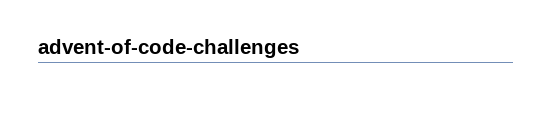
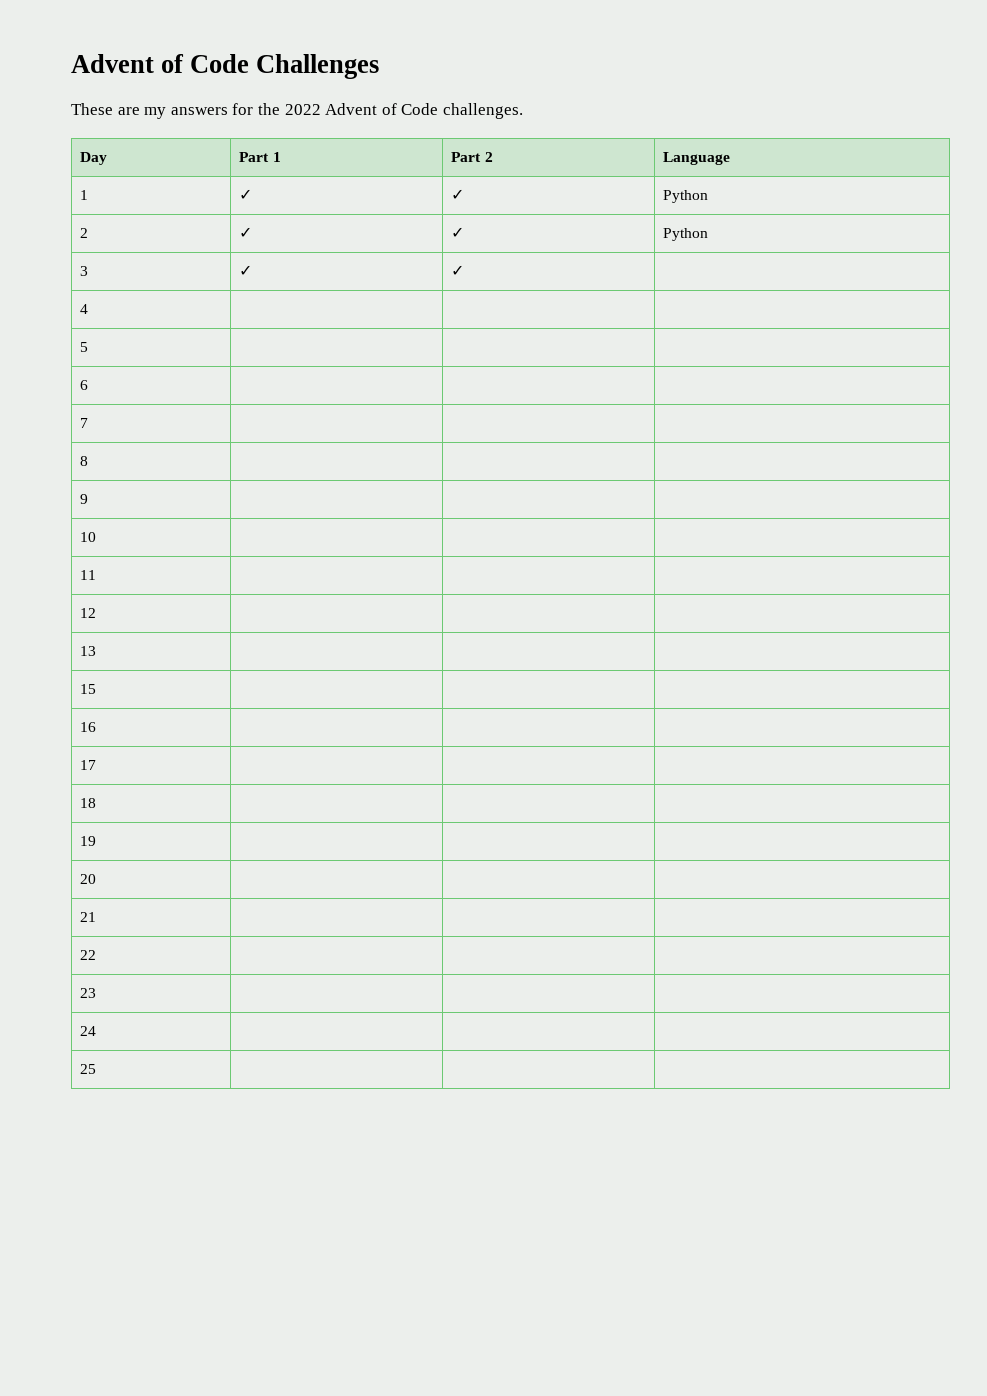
[38,39,299,58] advent-of-code-challenges -> [71,54,380,79] [71,103,523,119] [80,152,108,165] [239,152,281,162] [451,152,493,162] [663,152,731,165] [80,190,89,200] [239,189,253,200] [451,189,465,200] [663,190,709,203] [80,228,89,238] [239,227,253,238] [451,227,465,238] [663,228,709,241] [80,266,89,276] [239,265,253,276] [451,265,465,276] [80,304,89,314] [80,342,89,352] [80,380,89,390] [80,418,89,428] [80,456,89,466] [80,494,89,504] [80,532,97,542] [80,570,97,580] [80,608,97,618] [80,646,97,656] [80,684,97,694] [80,722,97,732] [80,760,97,770] [80,798,97,808] [80,836,97,846] [80,874,97,884] [80,912,97,922] [80,950,97,960] [80,988,97,998] [80,1026,97,1036] [80,1064,97,1074] Advent of Code Challenges // These are my answers for the 2022 Advent of Code challenges. // Day | Part 1 | Part 2 | Language // 1 | ✓ | ✓ | Python // 2 | ✓ | ✓ | Python // 3 | ✓ | ✓ | // 4 | | | // 5 | | | // 6 | | | // 7 | | | // 8 | | | // 9 | | | // 10 | | | // 11 | | | // 12 | | | // 13 | | | // 15 | | | // 16 | | | // 17 | | | // 18 | | | // 19 | | | // 20 | | | // 21 | | | // 22 | | | // 23 | | | // 24 | | | // 25 | | |

